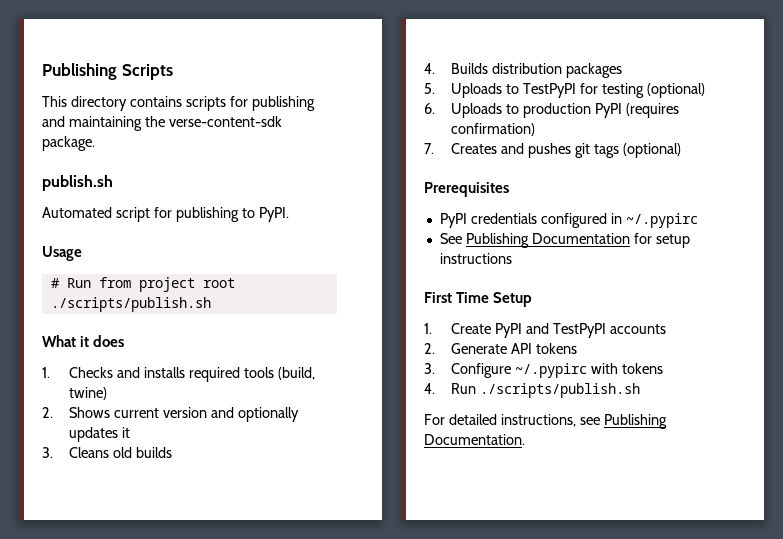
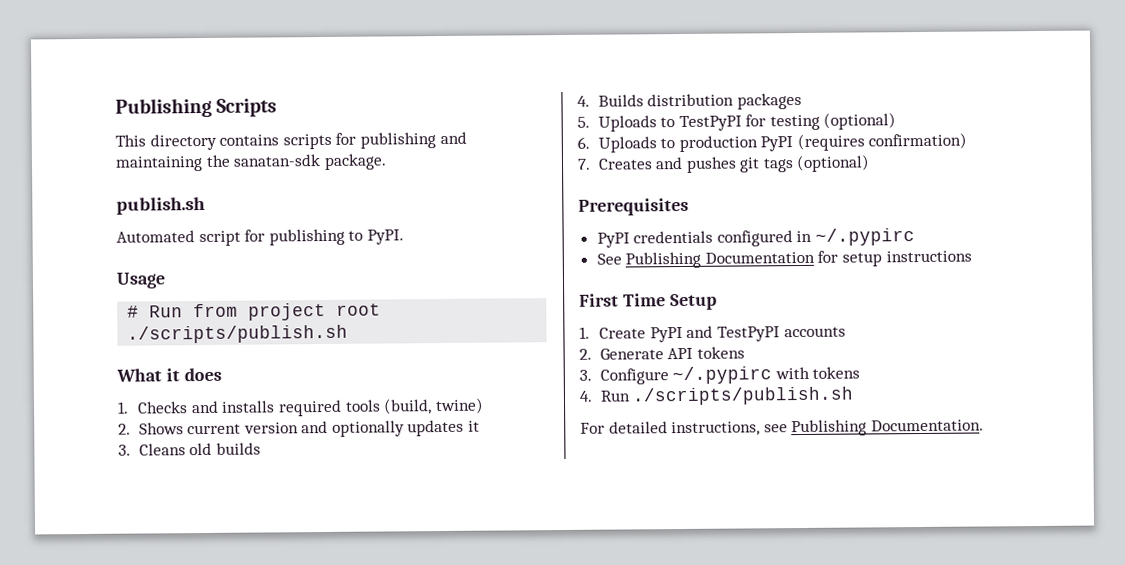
[168,116,282,127] verse-content-sdk -> [233,154,322,167] sanatan-sdk

